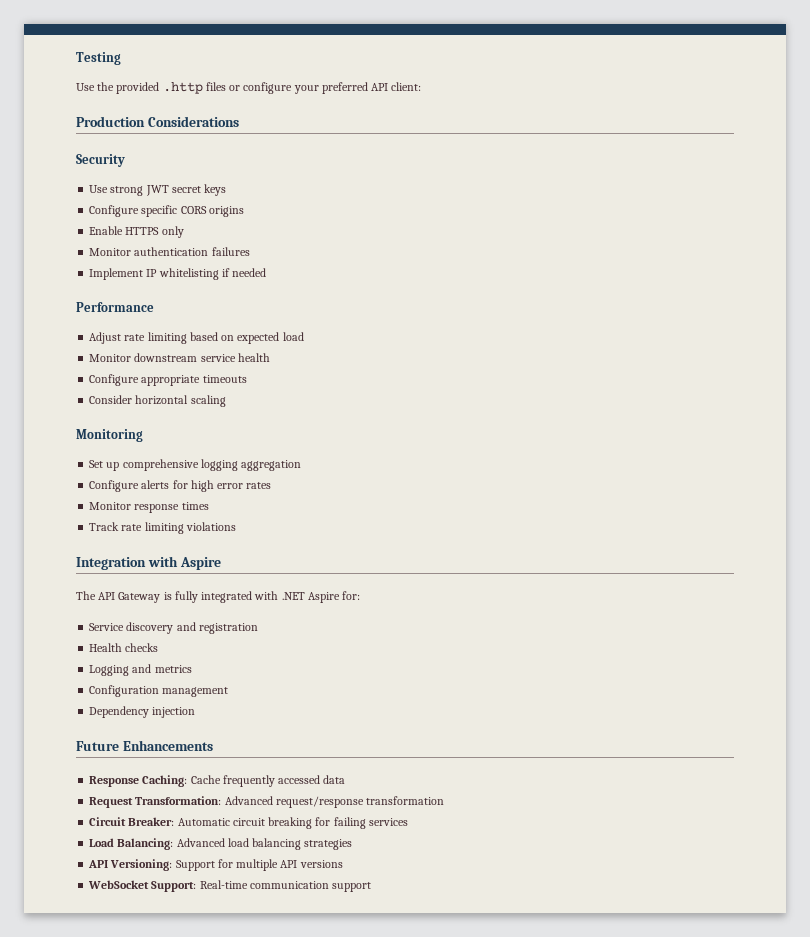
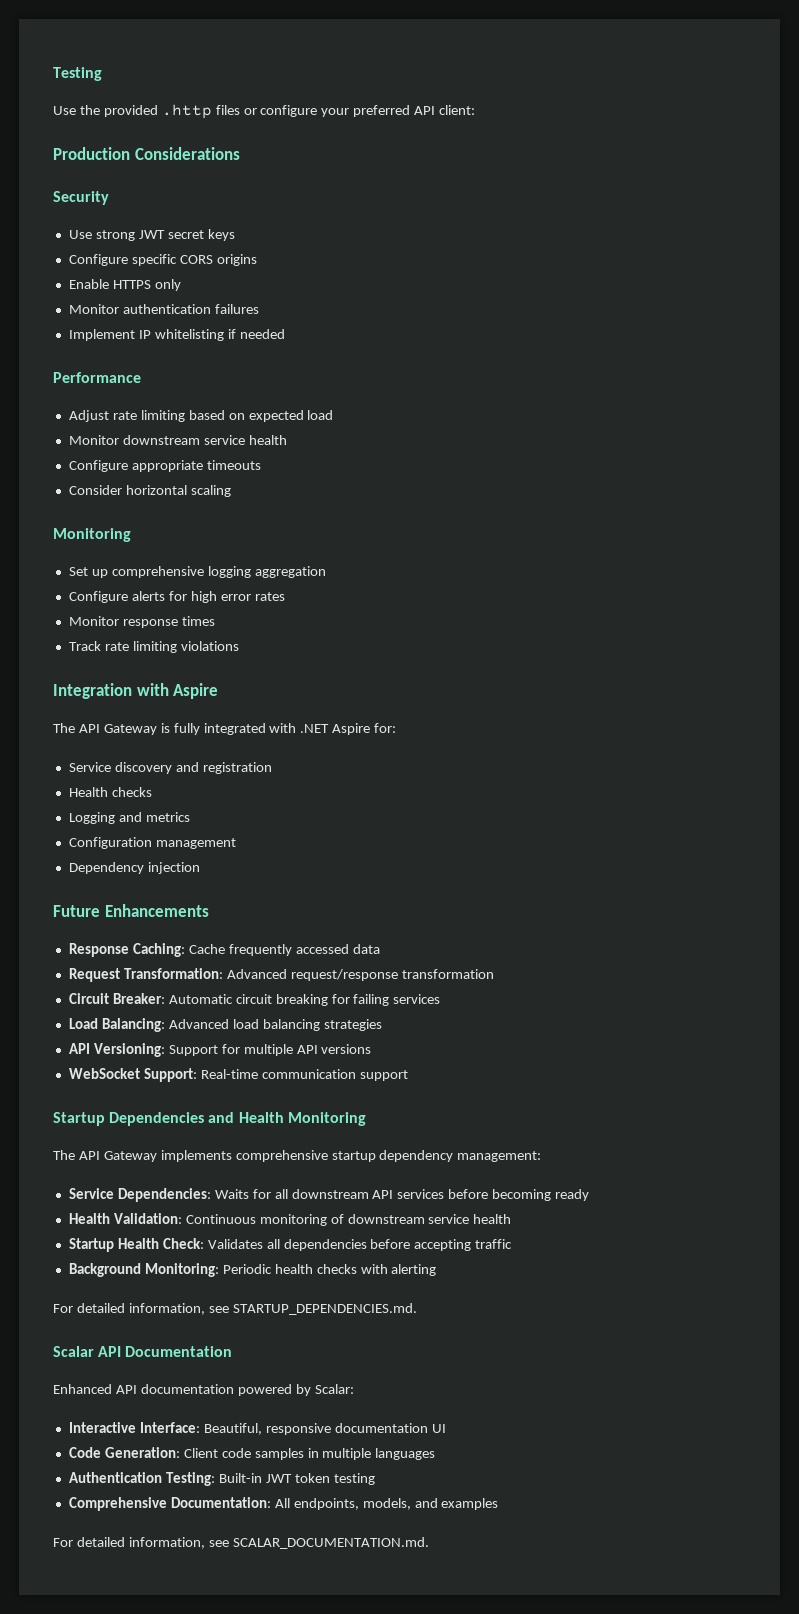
(372, 887) none -> [53,1112,366,1126] [53,1150,542,1162] [68,1188,590,1202] [68,1213,512,1226] [68,1238,513,1252] [68,1263,437,1277] [53,1303,417,1315] [53,1346,233,1357] [53,1384,354,1396] [68,1422,446,1435] [68,1447,436,1460] [68,1472,375,1486] [68,1497,499,1511] [53,1537,429,1549] // Startup Dependencies and Health Monitoring // The API Gateway implements comprehensive startup dependency management: // Service Dependencies: Waits for all downstream API services before becoming ready // Health Validation: Continuous monitoring of downstream service health // Startup Health Check: Validates all dependencies before accepting traffic // Background Monitoring: Periodic health checks with alerting // For detailed information, see STARTUP_DEPENDENCIES.md. // Scalar API Documentation // Enhanced API documentation powered by Scalar: // Interactive Interface: Beautiful, responsive documentation UI // Code Generation: Client code samples in multiple languages // Authentication Testing: Built-in JWT token testing // Comprehensive Documentation: All endpoints, models, and examples // For detailed information, see SCALAR_DOCUMENTATION.md.

